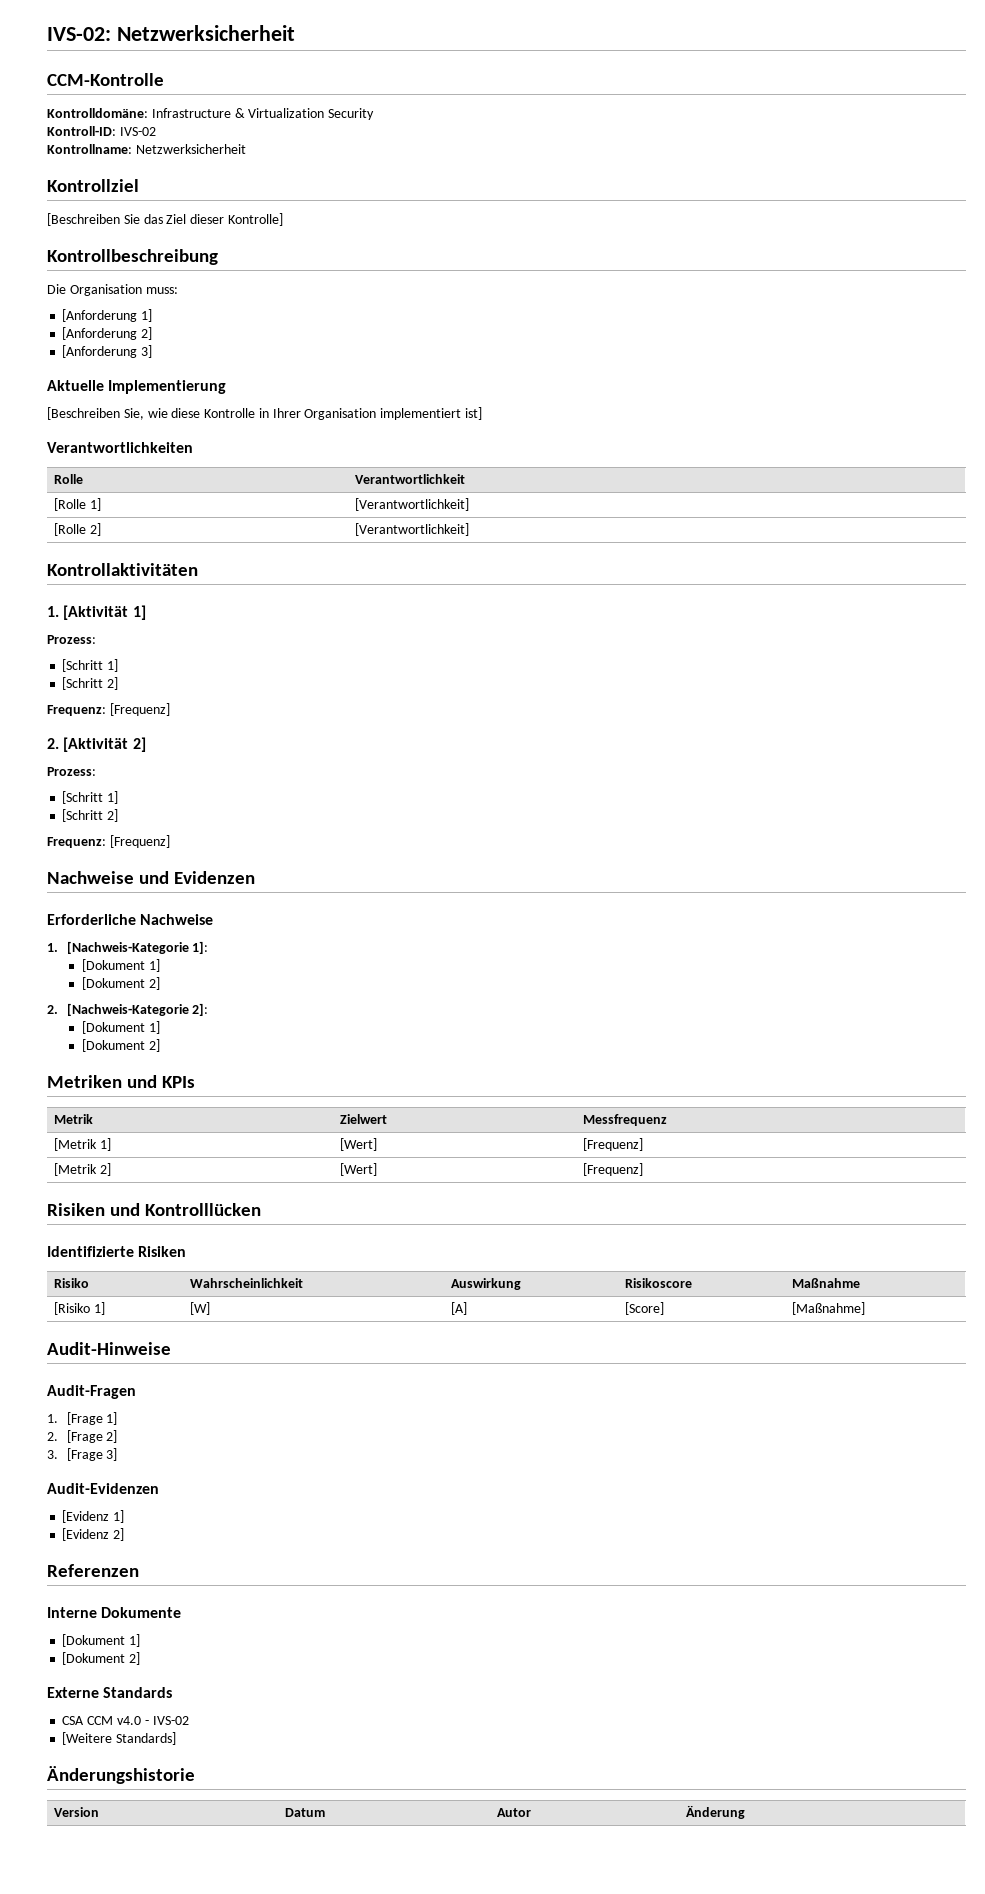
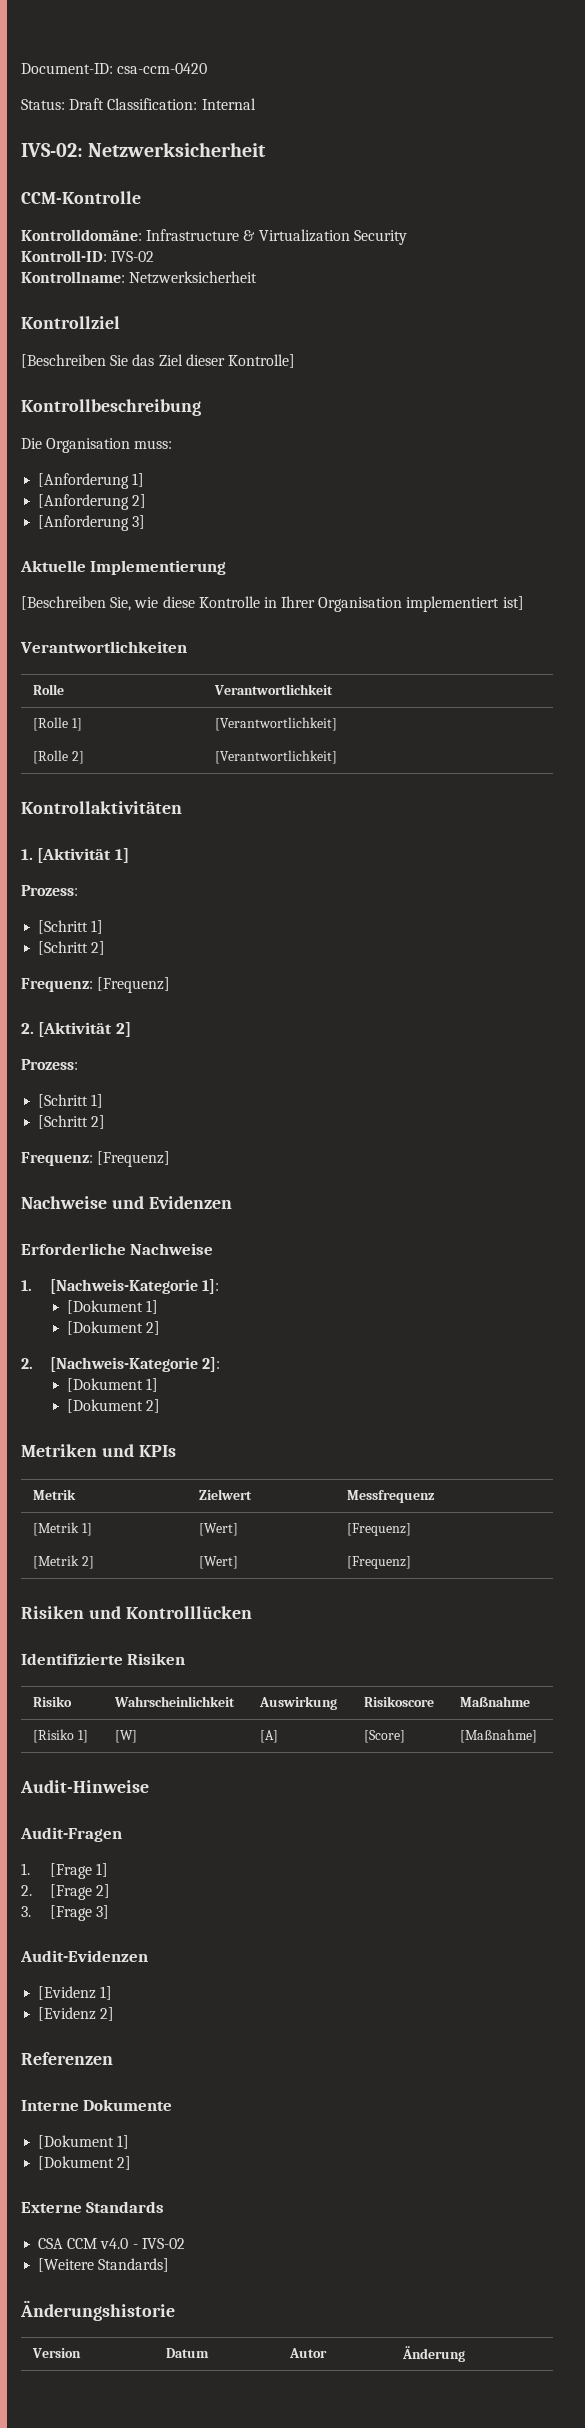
(47, 34) none -> [21,63,208,74] [21,98,256,110] Document-ID: csa-ccm-0420 // Status: Draft Classification: Internal //

